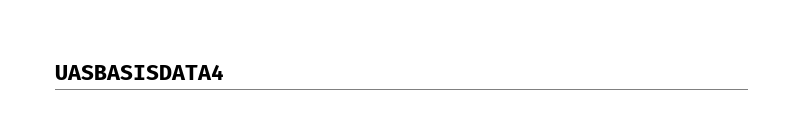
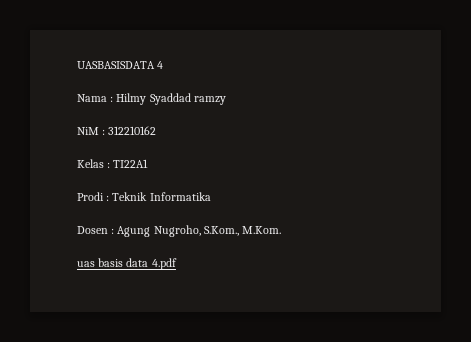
[55,64,224,80] UASBASISDATA4 -> [77,61,164,69] [77,93,226,105] [77,126,157,135] [77,159,149,168] [77,192,211,201] [77,225,282,237] [77,258,177,270] UASBASISDATA 4 // Nama : Hilmy Syaddad ramzy // NiM : 312210162 // Kelas : TI22A1 // Prodi : Teknik Informatika // Dosen : Agung Nugroho, S.Kom., M.Kom. // uas basis data 4.pdf

